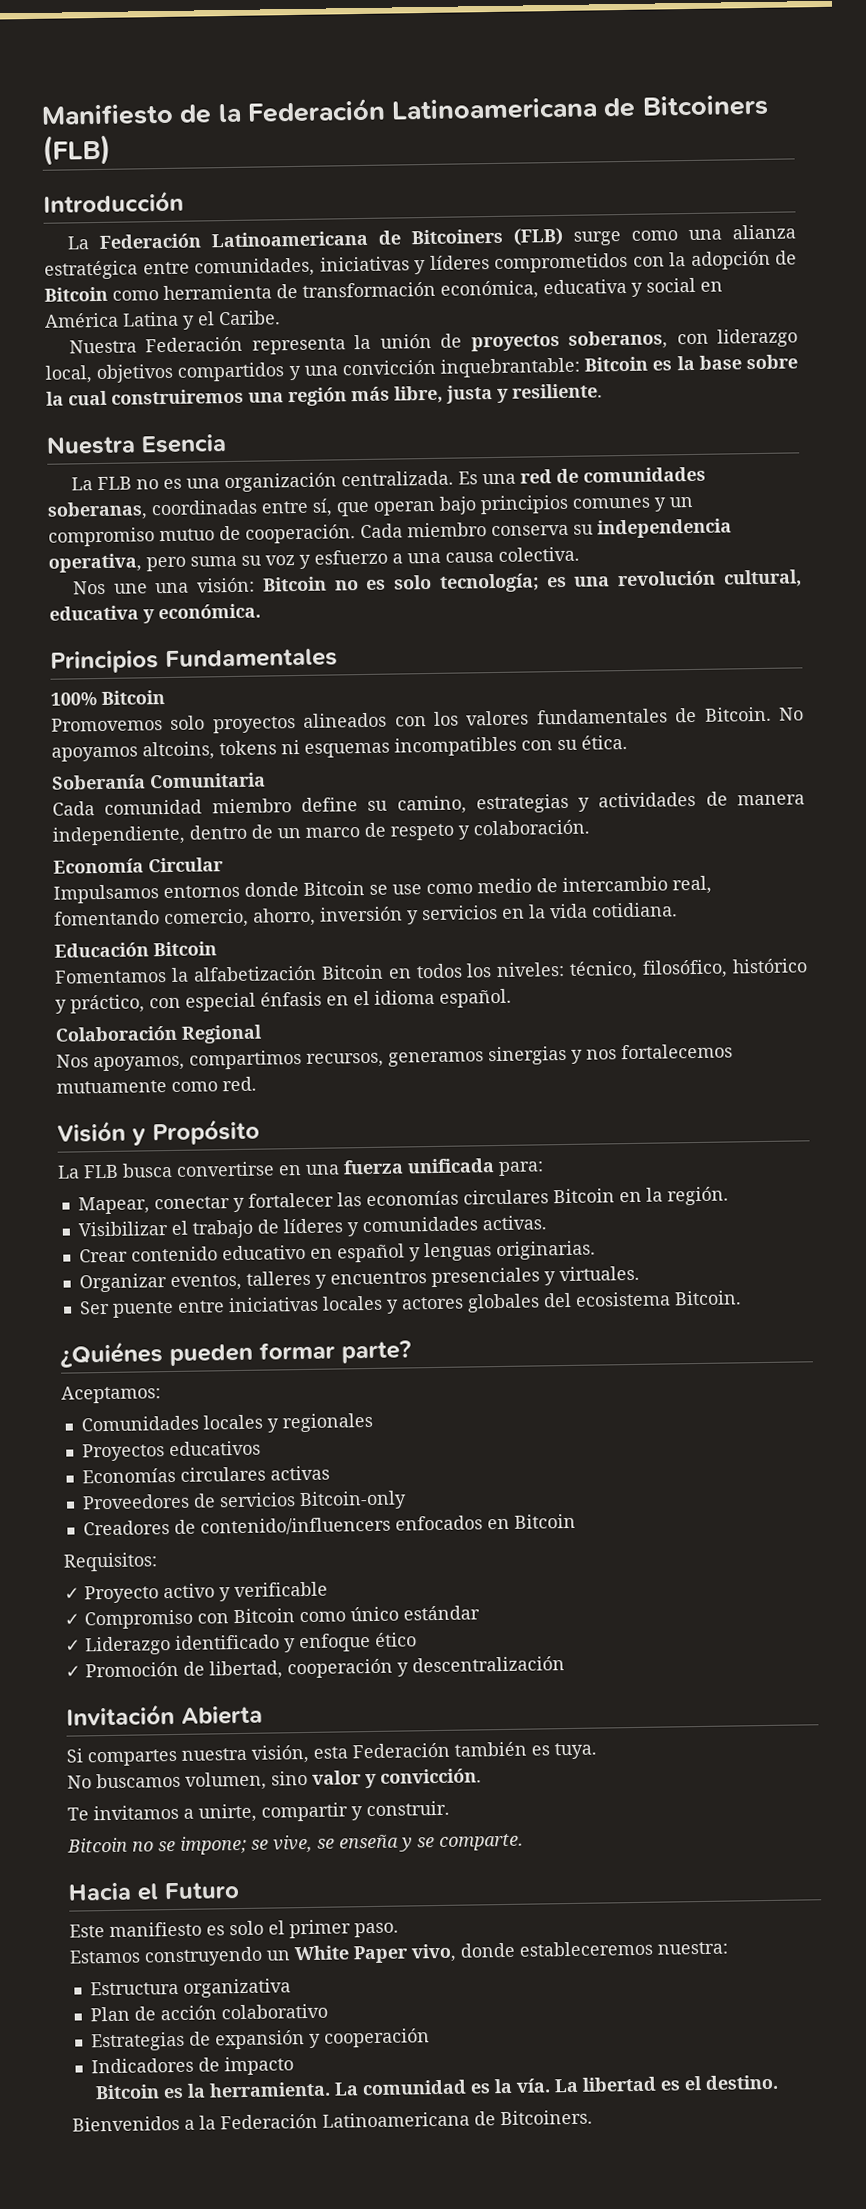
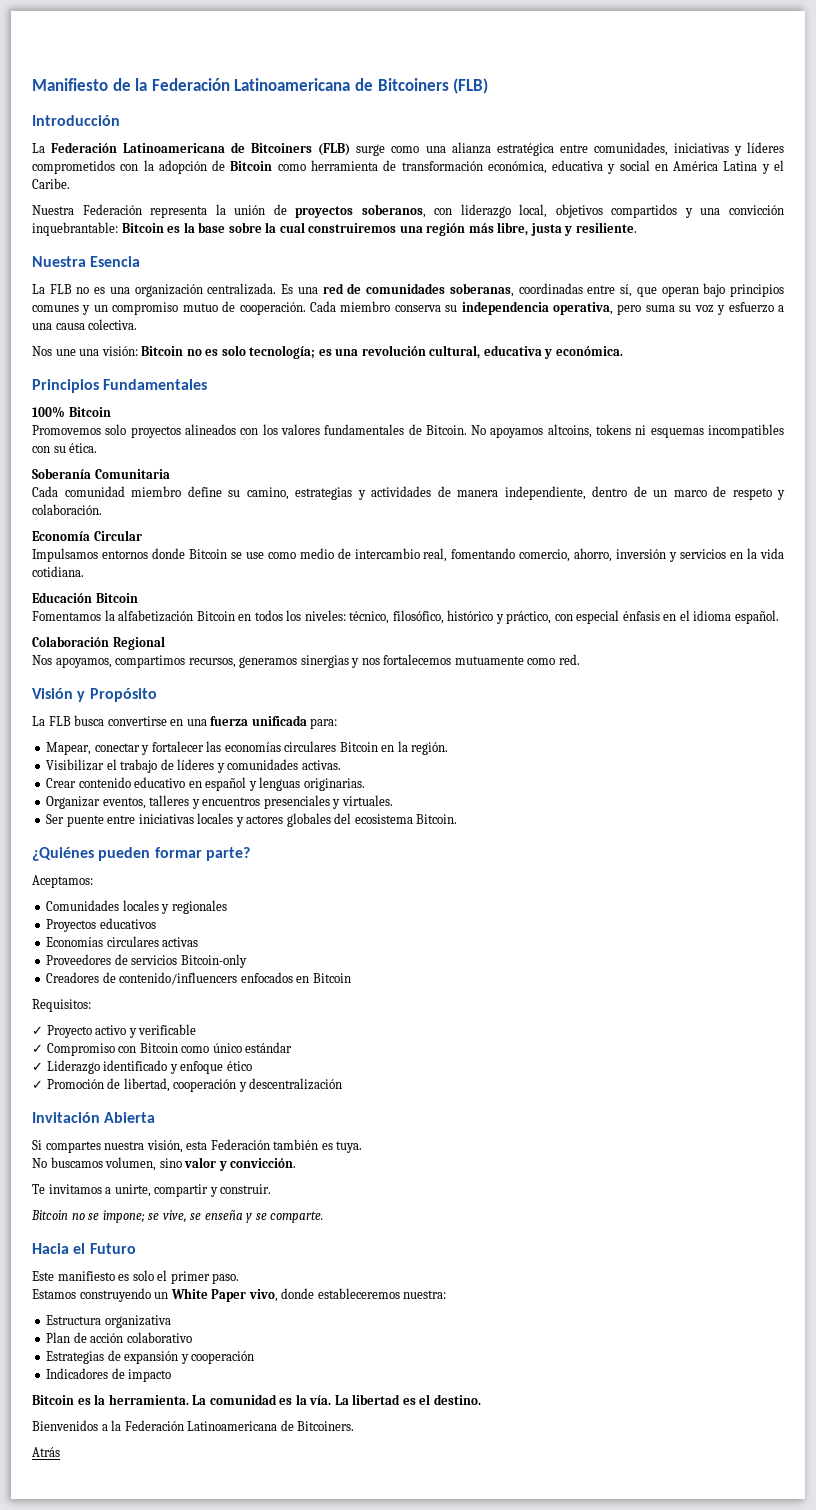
(593, 2117) none -> [32,1447,60,1457] // Atrás

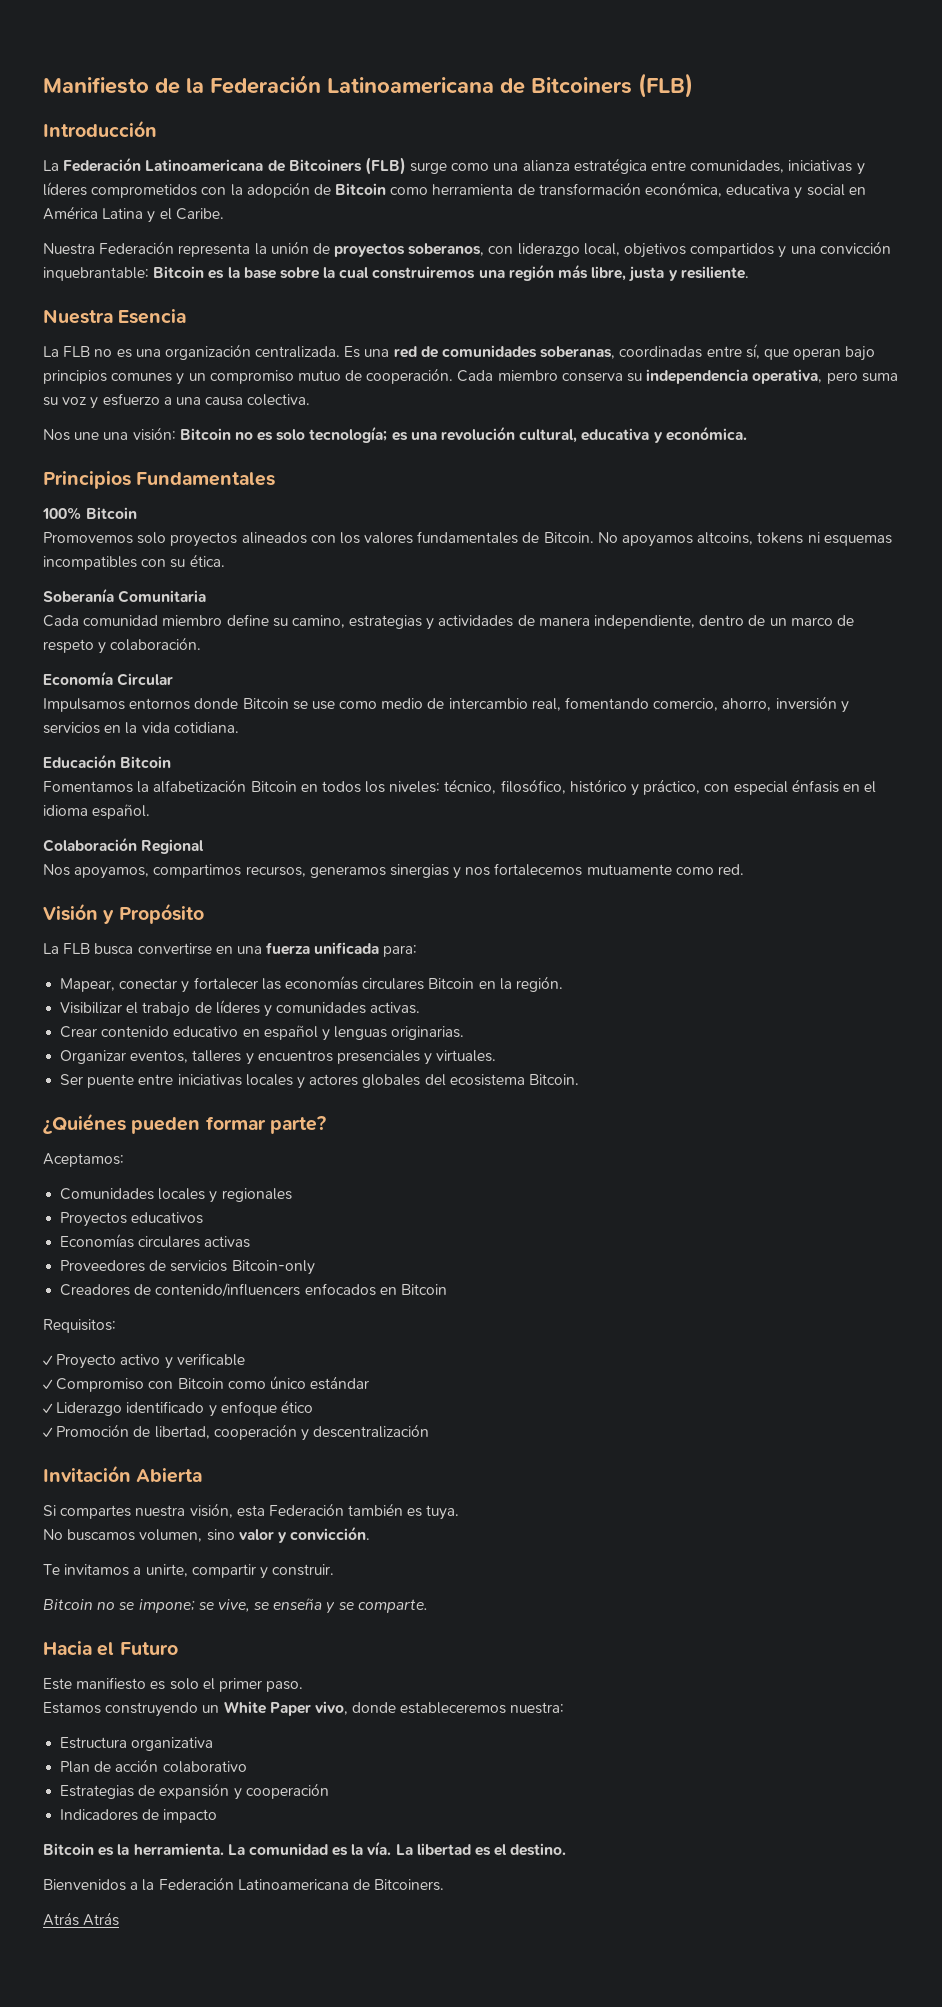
(60, 1452) none -> [83,1912,120,1926] Atrás

